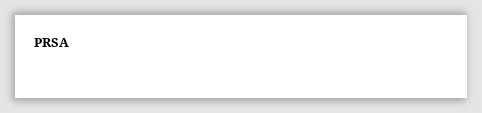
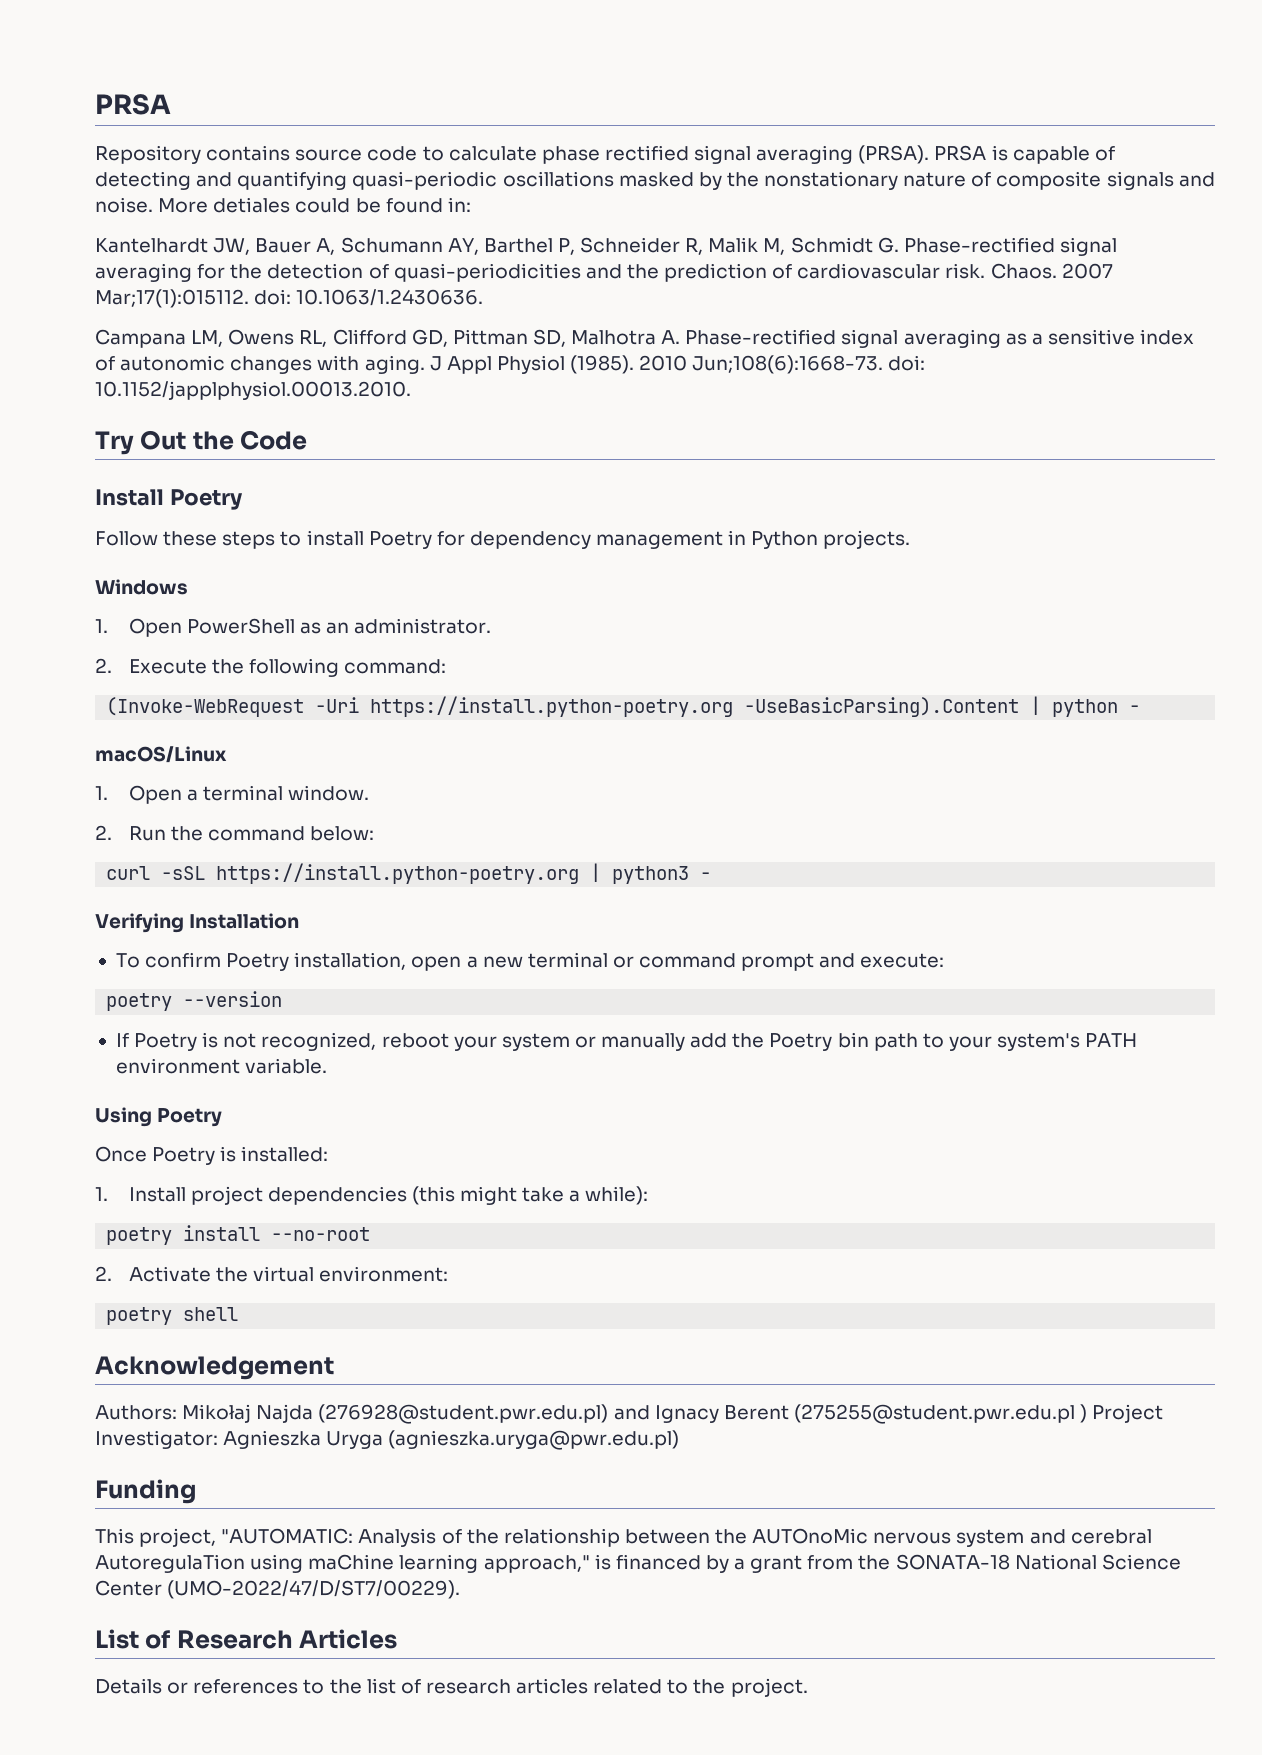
[34,38,69,47] PRSA -> [95,94,171,115] [95,145,1115,164] [95,171,1215,190] [95,197,471,213] [95,237,1117,256] [95,263,1113,282] [95,289,484,308] [95,329,1195,348] [95,355,926,374] [95,381,411,400] [95,430,308,455] [95,489,243,510] [95,530,911,549] [95,579,188,595] [95,618,492,637] [95,658,446,677] [106,696,1141,717] [95,746,227,763] [95,785,369,804] [95,825,374,841] [106,863,712,884] [95,913,300,933] [115,952,945,971] [106,991,283,1011] [115,1032,1138,1051] [115,1058,328,1074] [95,1107,223,1127] [95,1146,329,1165] [95,1186,649,1205] [106,1225,371,1245] [95,1266,448,1282] [106,1307,239,1325] [95,1356,334,1380] [95,1404,1164,1424] [95,1430,680,1450] [95,1479,196,1504] [95,1528,1152,1547] [95,1554,1181,1573] [95,1580,461,1599] [95,1629,398,1649] [95,1678,808,1697] PRSA // Repository contains source code to calculate phase rectified signal averaging (PRSA). PRSA is capable of detecting and quantifying quasi-periodic oscillations masked by the nonstationary nature of composite signals and noise. More detiales could be found in: // Kantelhardt JW, Bauer A, Schumann AY, Barthel P, Schneider R, Malik M, Schmidt G. Phase-rectified signal averaging for the detection of quasi-periodicities and the prediction of cardiovascular risk. Chaos. 2007 Mar;17(1):015112. doi: 10.1063/1.2430636. // Campana LM, Owens RL, Clifford GD, Pittman SD, Malhotra A. Phase-rectified signal averaging as a sensitive index of autonomic changes with aging. J Appl Physiol (1985). 2010 Jun;108(6):1668-73. doi: 10.1152/japplphysiol.00013.2010. // Try Out the Code // Install Poetry // Follow these steps to install Poetry for dependency management in Python projects. // Windows // 1. Open PowerShell as an administrator. // 2. Execute the following command: // (Invoke-WebRequest -Uri https://install.python-poetry.org -UseBasicParsing).Content | python - // macOS/Linux // 1. Open a terminal window. // 2. Run the command below: // curl -sSL https://install.python-poetry.org | python3 - // Verifying Installation // To confirm Poetry installation, open a new terminal or command prompt and execute: // poetry --version // If Poetry is not recognized, reboot your system or manually add the Poetry bin path to your system's PATH environment variable. // Using Poetry // Once Poetry is installed: // 1. Install project dependencies (this might take a while): // poetry install --no-root // 2. Activate the virtual environment: // poetry shell // Acknowledgement // Authors: Mikołaj Najda (276928@student.pwr.edu.pl) and Ignacy Berent (275255@student.pwr.edu.pl ) Project Investigator: Agnieszka Uryga (agnieszka.uryga@pwr.edu.pl) // Funding // This project, "AUTOMATIC: Analysis of the relationship between the AUTOnoMic nervous system and cerebral AutoregulaTion using maChine learning approach," is financed by a grant from the SONATA-18 National Science Center (UMO-2022/47/D/ST7/00229). // List of Research Articles // Details or references to the list of research articles related to the project.

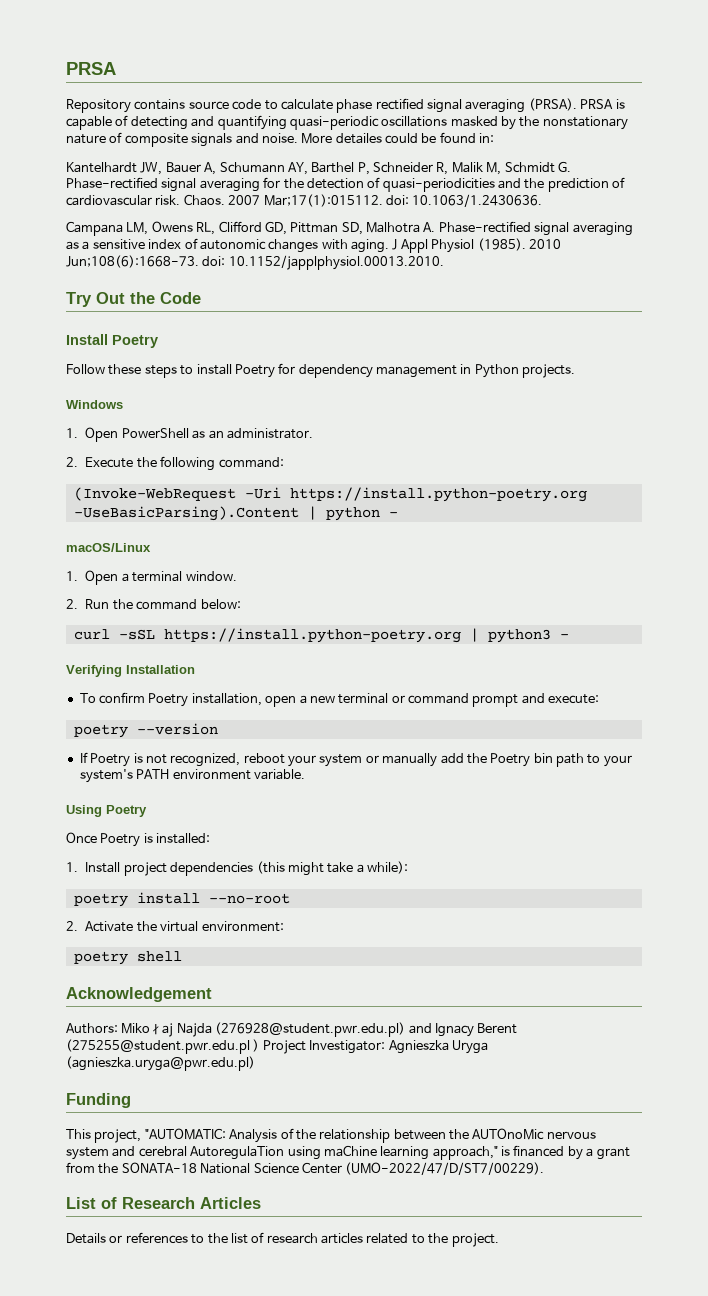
[213,197,291,213] detiales -> [335,133,382,144] detailes

